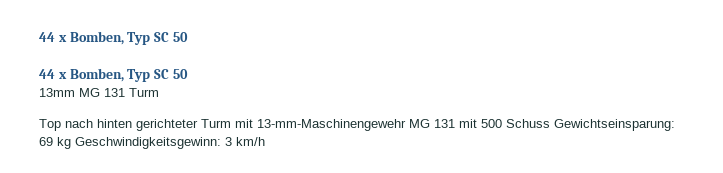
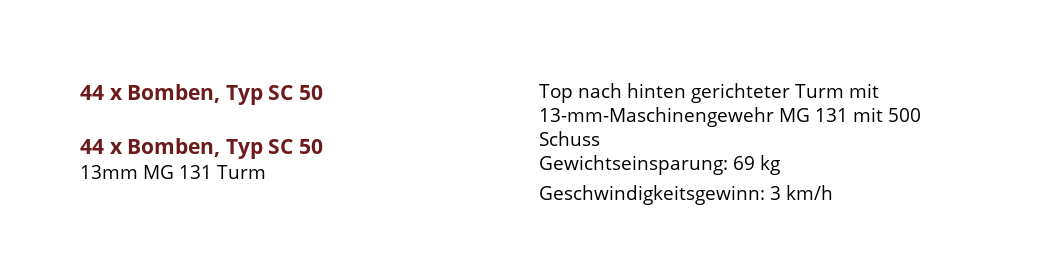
(550, 123) none -> (600, 138) //
(71, 143) none -> (780, 165) //

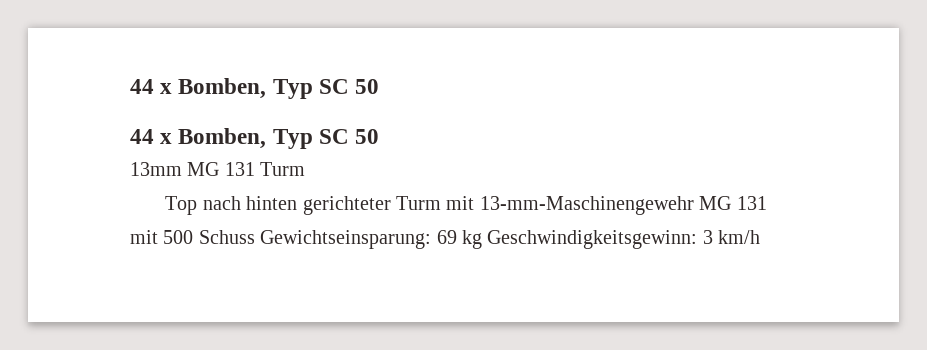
(600, 138) // -> (255, 237) none
(780, 165) // -> (482, 239) none

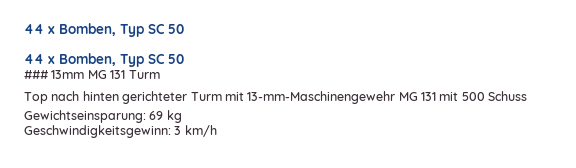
(380, 136) none -> [24,70,49,79] ###
(255, 237) none -> (528, 96) //
(482, 239) none -> (182, 116) //

